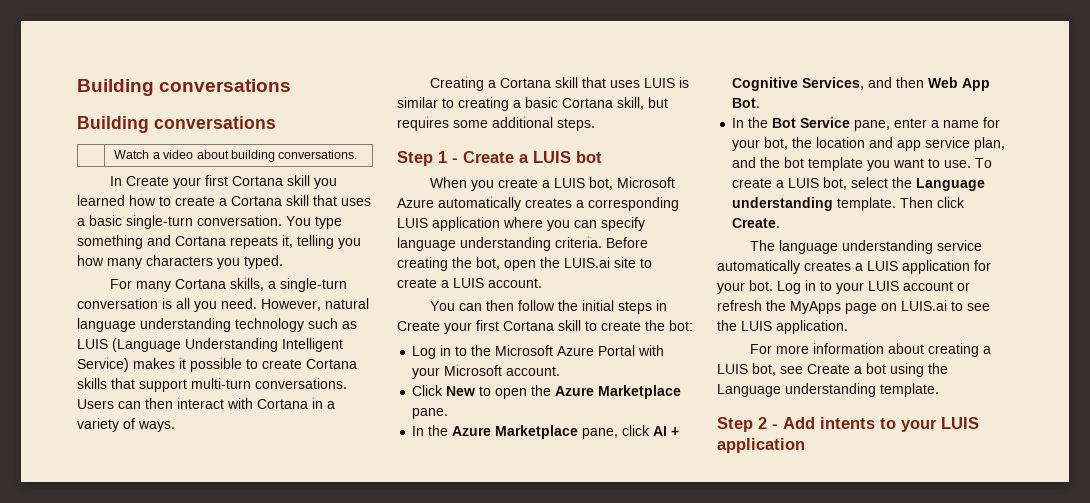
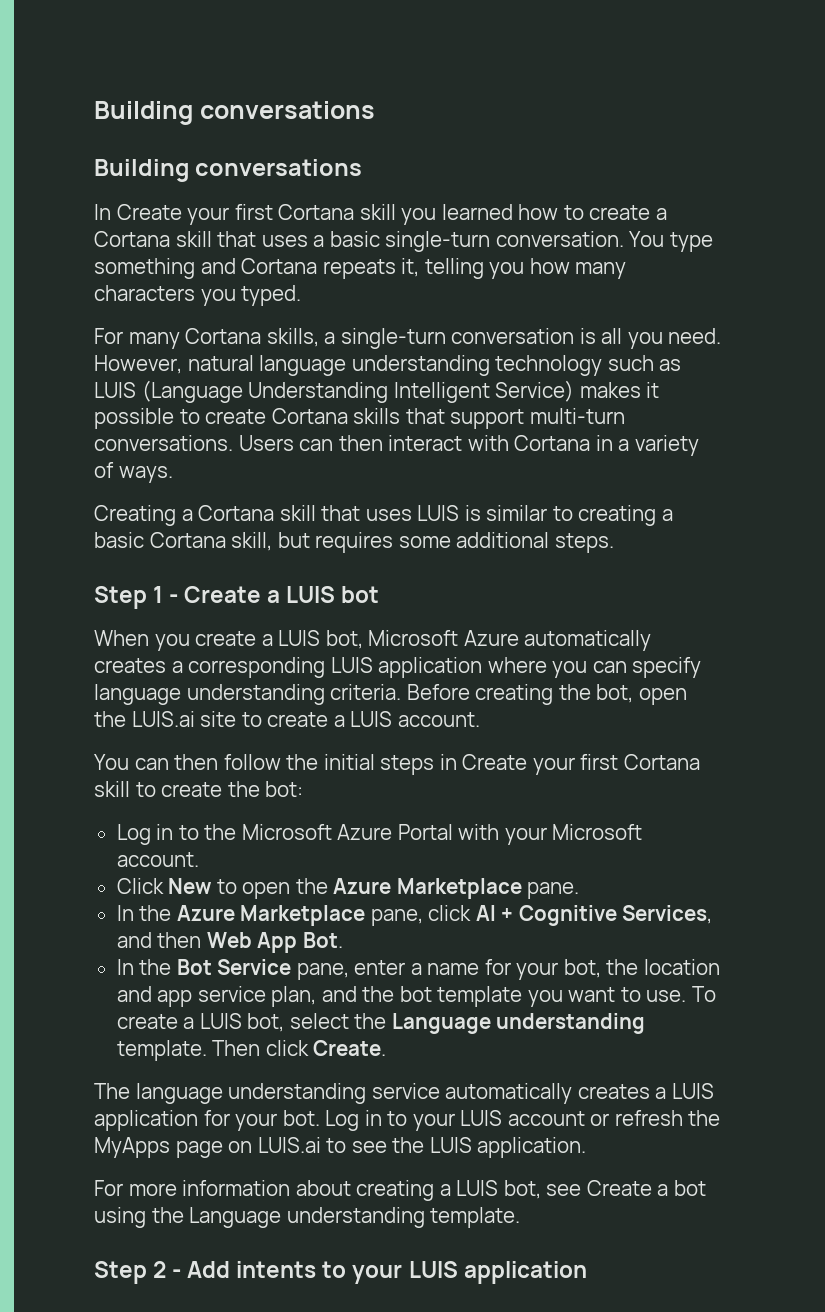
[114,150,358,162] // | Watch a video about building conversations. -> (363, 167) none

